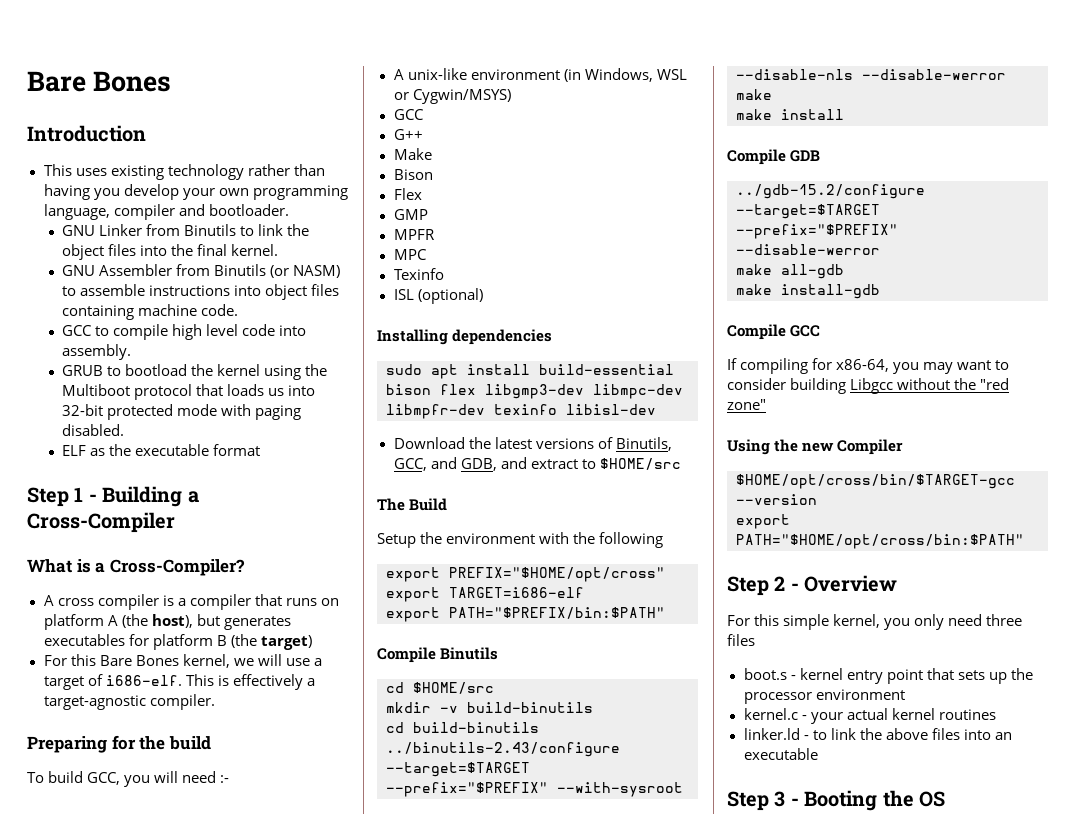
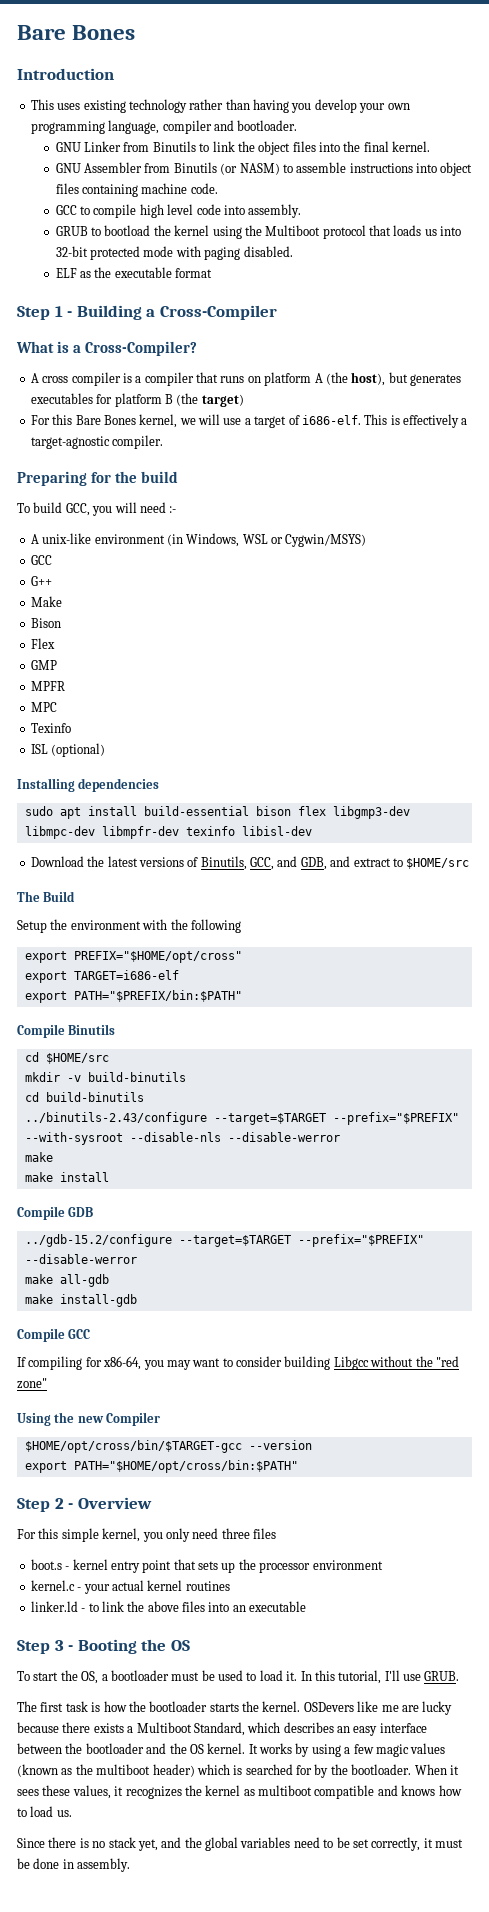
(945, 799) none -> [17,1670,460,1684] [17,1701,453,1715] [17,1722,427,1736] [17,1743,446,1757] [17,1764,459,1778] [17,1785,462,1799] [17,1806,72,1817] [17,1837,463,1851] [17,1858,131,1872] // To start the OS, a bootloader must be used to load it. In this tutorial, I'll use GRUB. // The first task is how the bootloader starts the kernel. OSDevers like me are lucky because there exists a Multiboot Standard, which describes an easy interface between the bootloader and the OS kernel. It works by using a few magic values (known as the multiboot header) which is searched for by the bootloader. When it sees these values, it recognizes the kernel as multiboot compatible and knows how to load us. // Since there is no stack yet, and the global variables need to be set correctly, it must be done in assembly.

